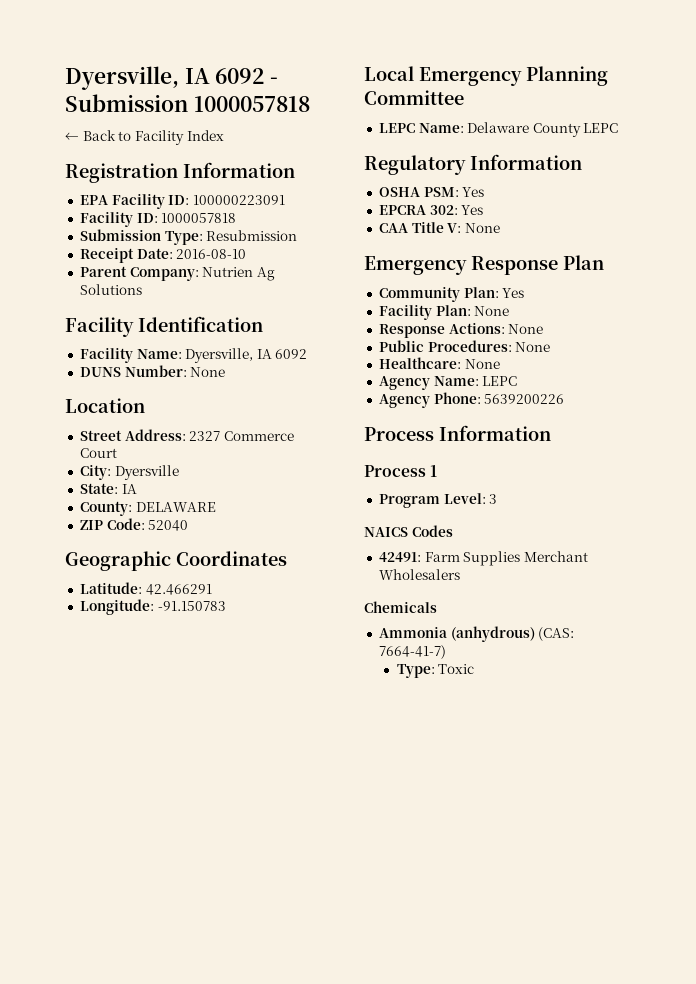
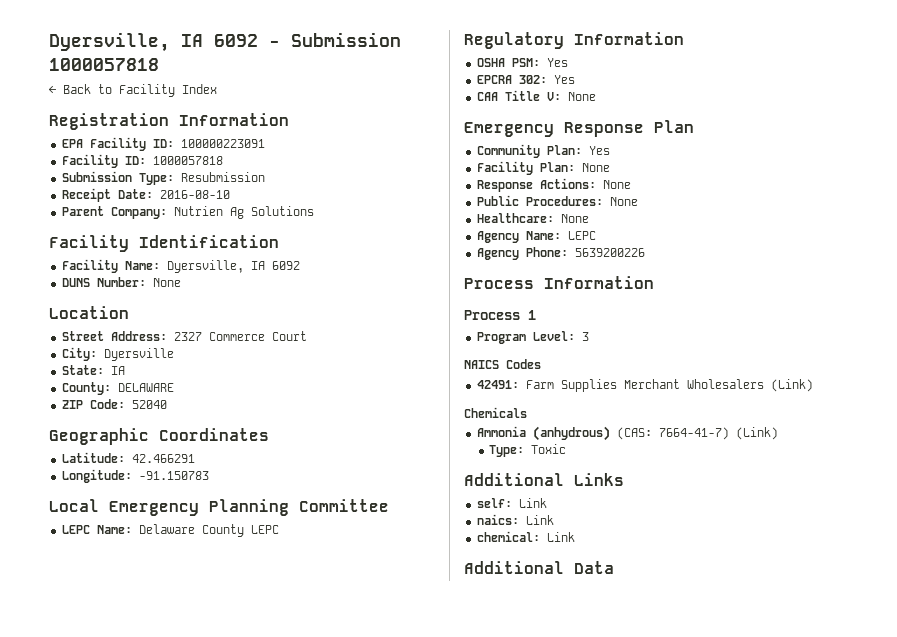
(460, 574) none -> [770,379,813,392] (Link)
(446, 652) none -> [735,427,778,440] (Link)
(475, 669) none -> [464,473,624,486] [476,498,547,508] [476,514,554,525] [476,531,575,542] [464,561,614,574] // Additional Links // self: Link // naics: Link // chemical: Link // Additional Data

